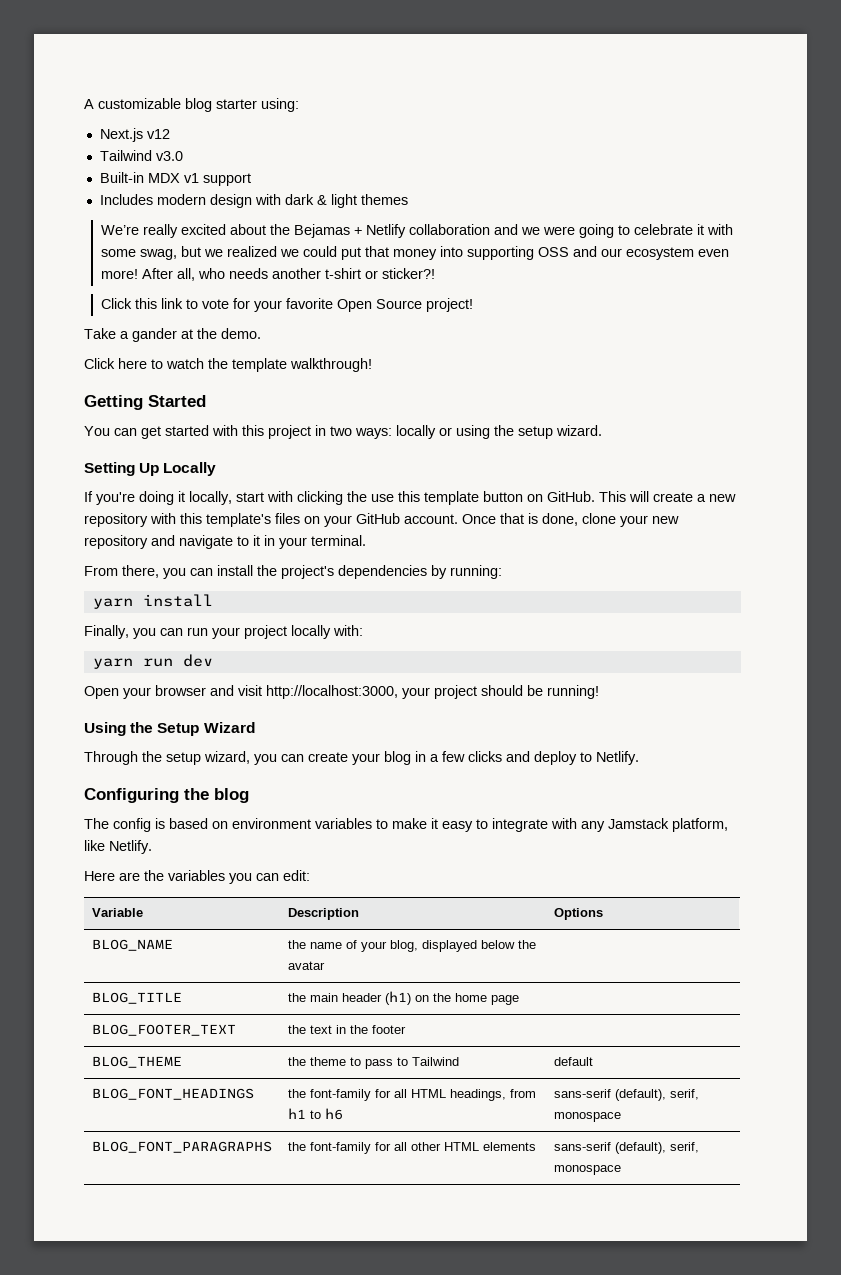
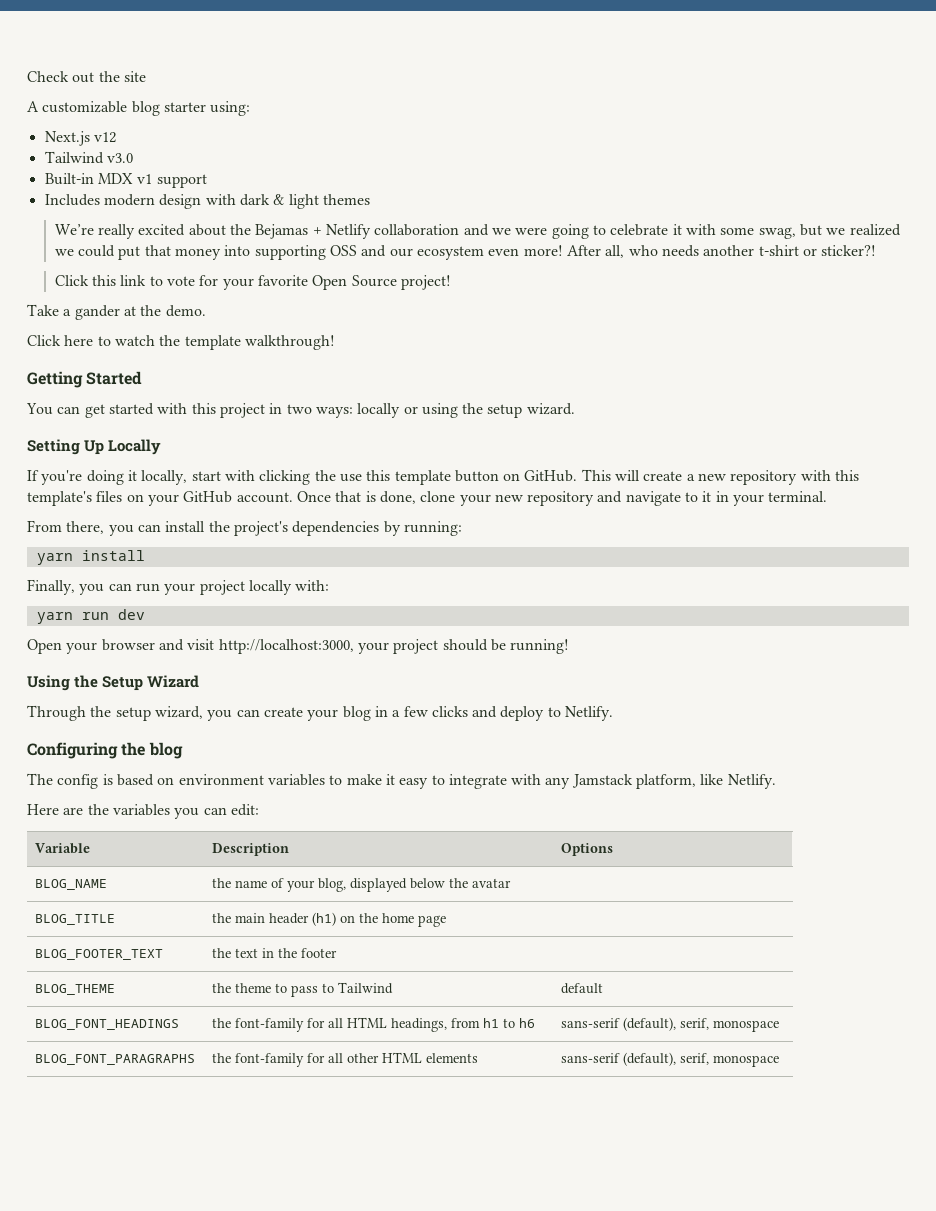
(84, 104) none -> [27,71,146,83] Check out the site //

